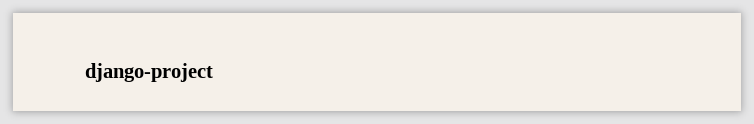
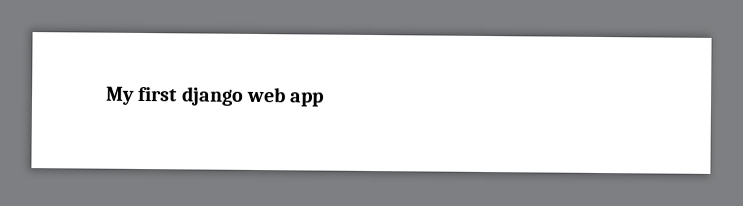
[85,63,213,82] django-project -> [105,86,325,107] My first django web app

